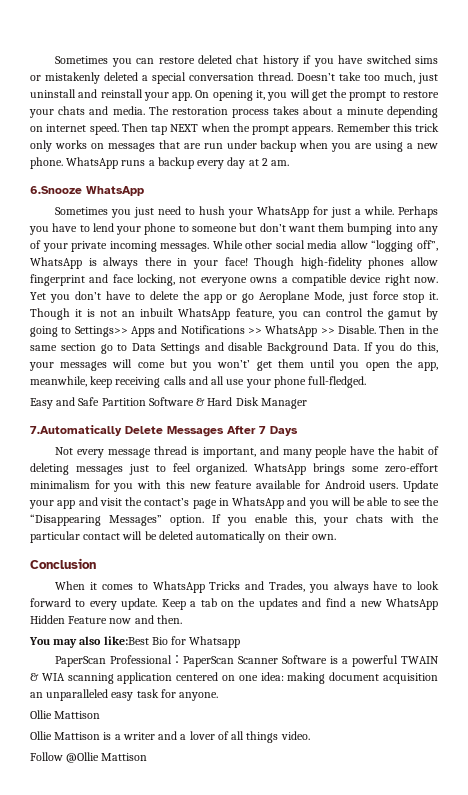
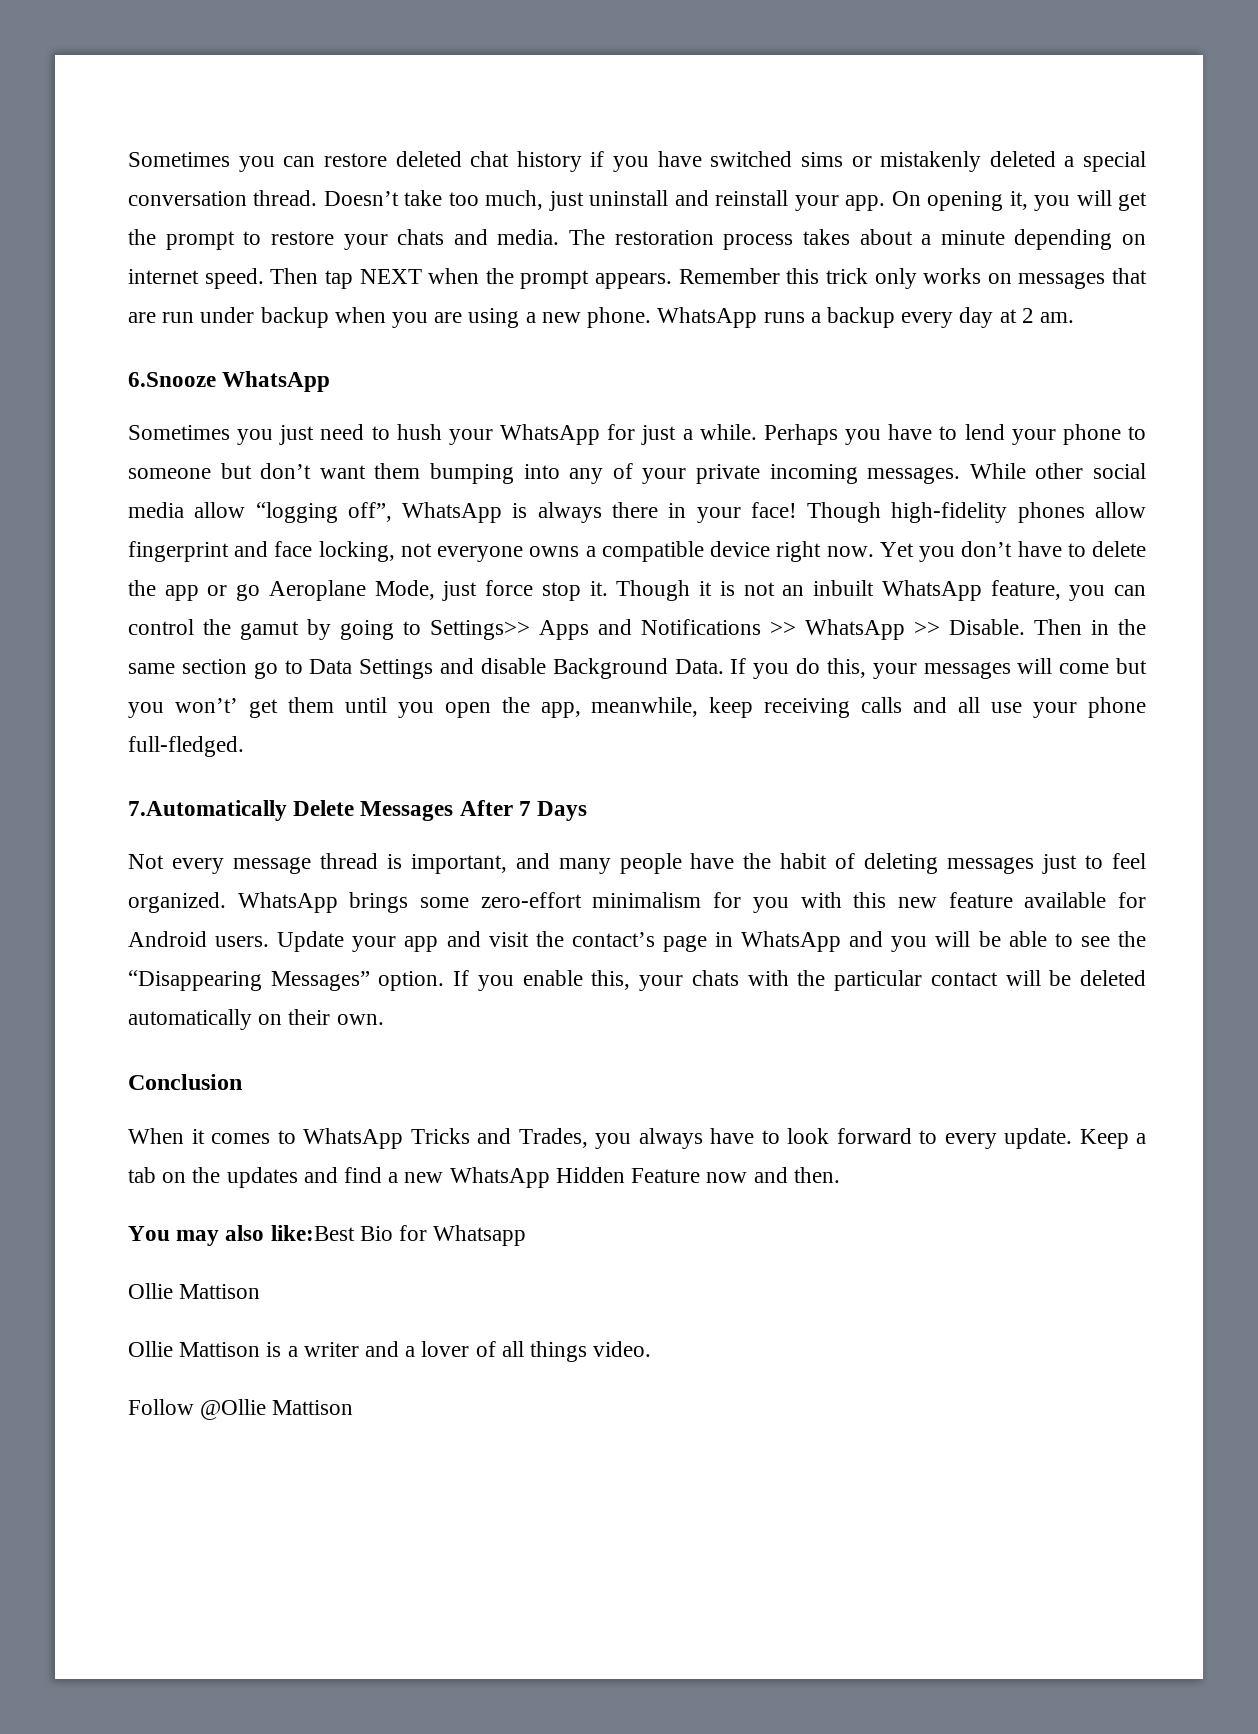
[30,397,307,409] // Easy and Safe Partition Software & Hard Disk Manager -> (244, 746) none
[55,655,439,667] [30,672,438,684] [30,689,219,701] // PaperScan Professional：PaperScan Scanner Software is a powerful TWAIN & WIA scanning application centered on one idea: making document acquisition an unparalleled easy task for anyone. -> (527, 1235) none

